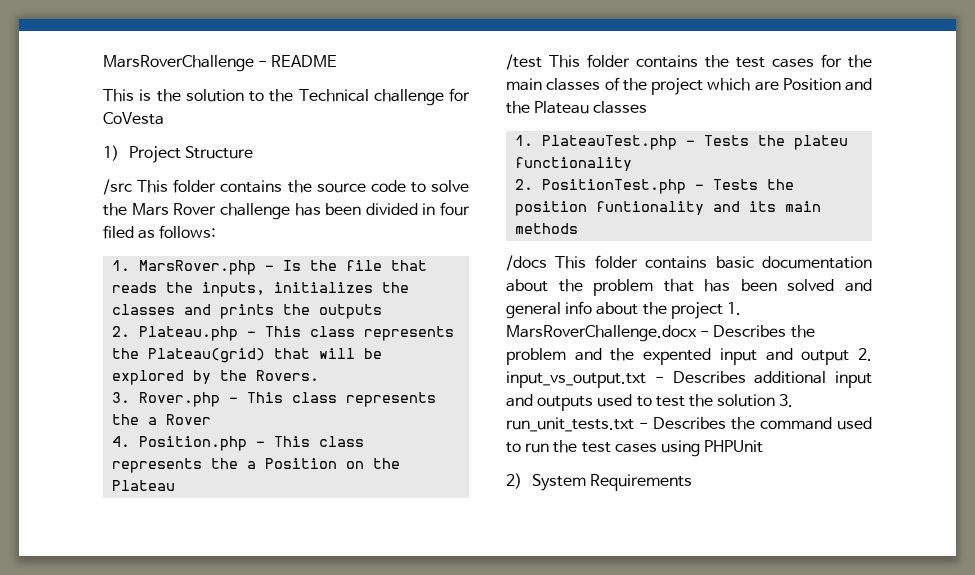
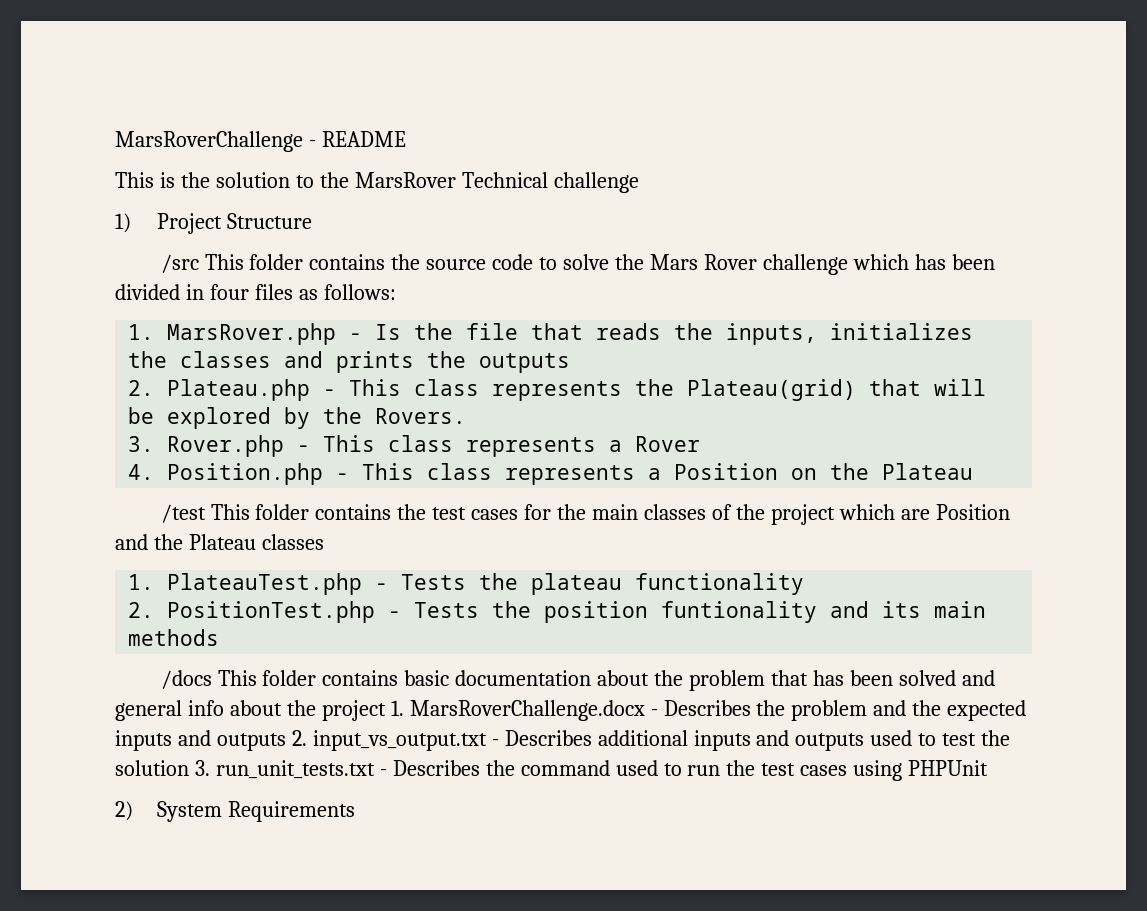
(294, 95) none -> [354,172,456,188] MarsRover
[449,88,470,102] [103,112,164,125] for CoVesta -> (639, 182) none
(290, 211) none -> [852,254,909,270] which
[103,225,134,239] filed -> [254,284,293,300] files
[112,414,140,425] the -> (597, 447) none
[211,458,239,469] the -> (636, 475) none
[794,135,849,150] plateu -> [531,573,623,595] plateau
[643,348,850,365] expented input and output -> [947,700,1027,721] [115,730,286,751] expected inputs and outputs
[835,371,872,388] input -> [693,730,751,751] inputs

